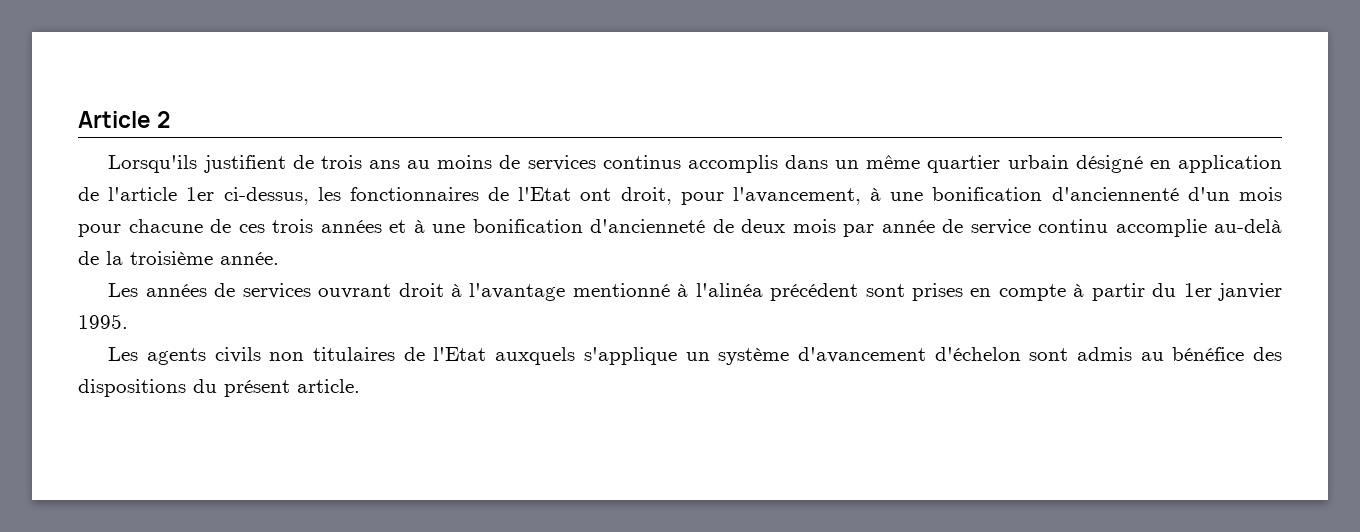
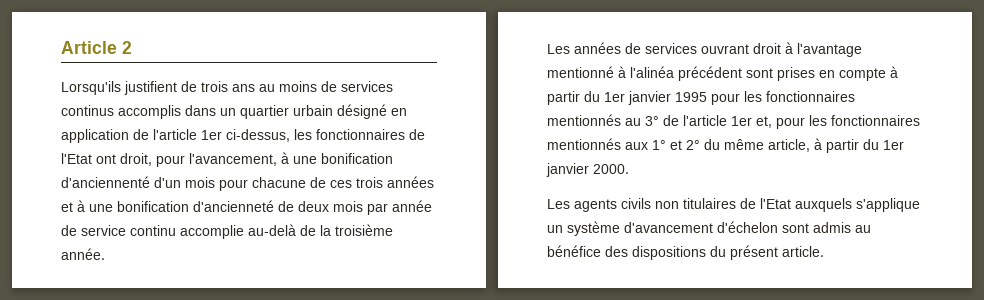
[866,155,921,169] même -> (236, 112) none
[78,314,128,329] 1995. -> [675,91,855,105] [547,114,920,129] [547,138,904,153] [546,163,629,177] 1995 pour les fonctionnaires mentionnés au 3° de l'article 1er et, pour les fonctionnaires mentionnés aux 1° et 2° du même article, à partir du 1er janvier 2000.

